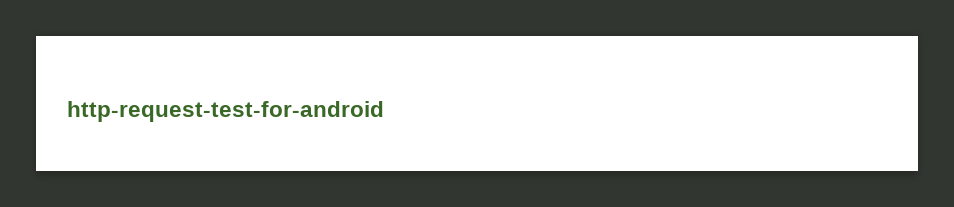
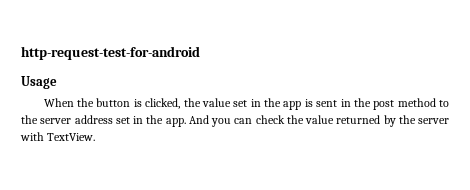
(384, 111) none -> [21,76,57,89] [43,98,449,110] [21,115,449,127] [20,132,96,141] // Usage // When the button is clicked, the value set in the app is sent in the post method to the server address set in the app. And you can check the value returned by the server with TextView.

